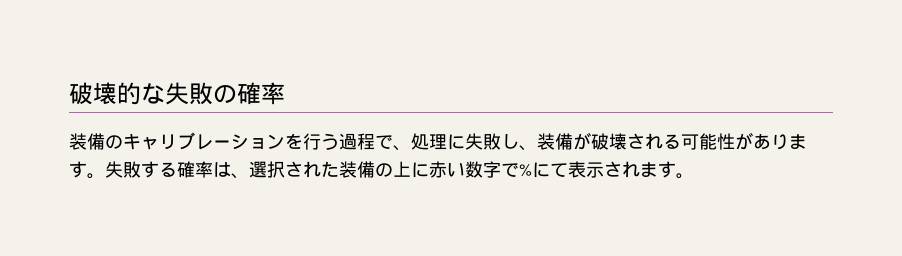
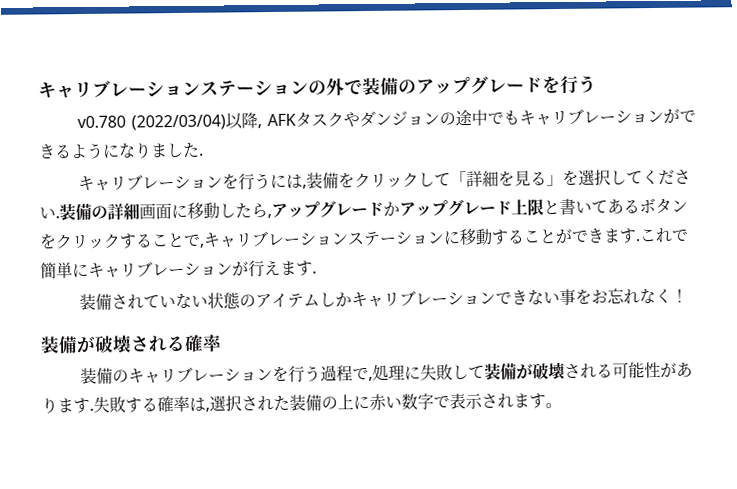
[69,82,237,105] 破壊的な失敗の -> [38,75,597,99] [77,108,696,131] [38,142,204,160] [78,169,692,192] [39,197,688,221] [39,227,688,250] [40,259,317,279] [79,287,689,311] [40,334,186,354] キャリブレーションステーションの外で装備のアップグレードを行う // v0.780 (2022/03/04)以降, AFKタスクやダンジョンの途中でもキャリブレーションができるようになりました. // キャリブレーションを行うには,装備をクリックして「詳細を見る」を選択してください.装備の詳細画面に移動したら,アップグレードかアップグレード上限と書いてあるボタンをクリックすることで,キャリブレーションステーションに移動することができます.これで簡単にキャリブレーションが行えます. // 装備されていない状態のアイテムしかキャリブレーションできない事をお忘れなく！ // 装備が破壊される
[393,145,411,151] 、 -> [368,376,374,382] ,
[519,145,537,151] 、 -> [468,365,486,379] て
[87,173,105,179] 。 -> [89,407,94,411] .
[231,173,249,179] 、 -> [205,407,210,412] ,
[519,162,568,178] %にて -> (450, 402) none

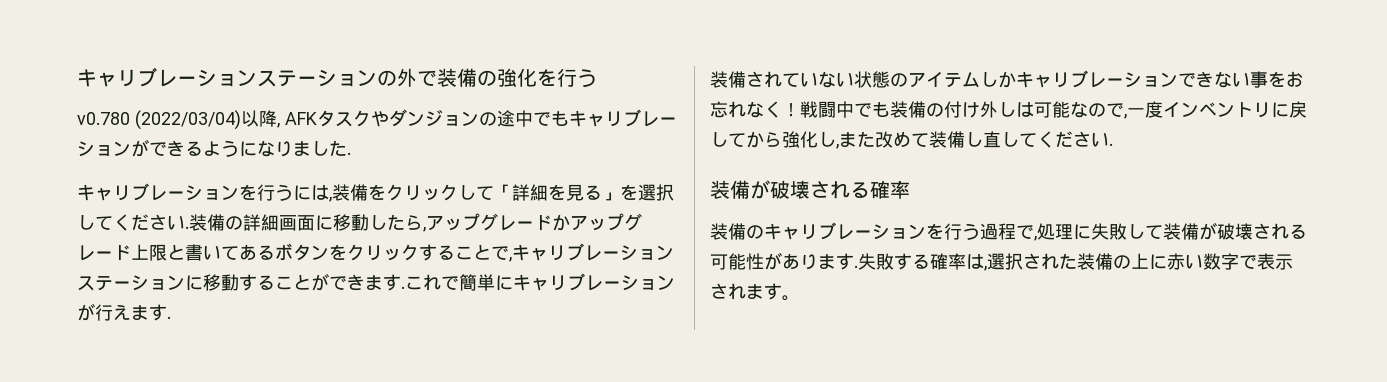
[416,76,543,95] アップグレード -> [497,68,537,88] 強化
(689, 295) none -> [800,101,1307,119] [710,131,1113,149] 戦闘中でも装備の付け外しは可能なので,一度インベントリに戻してから強化し,また改めて装備し直してください.

